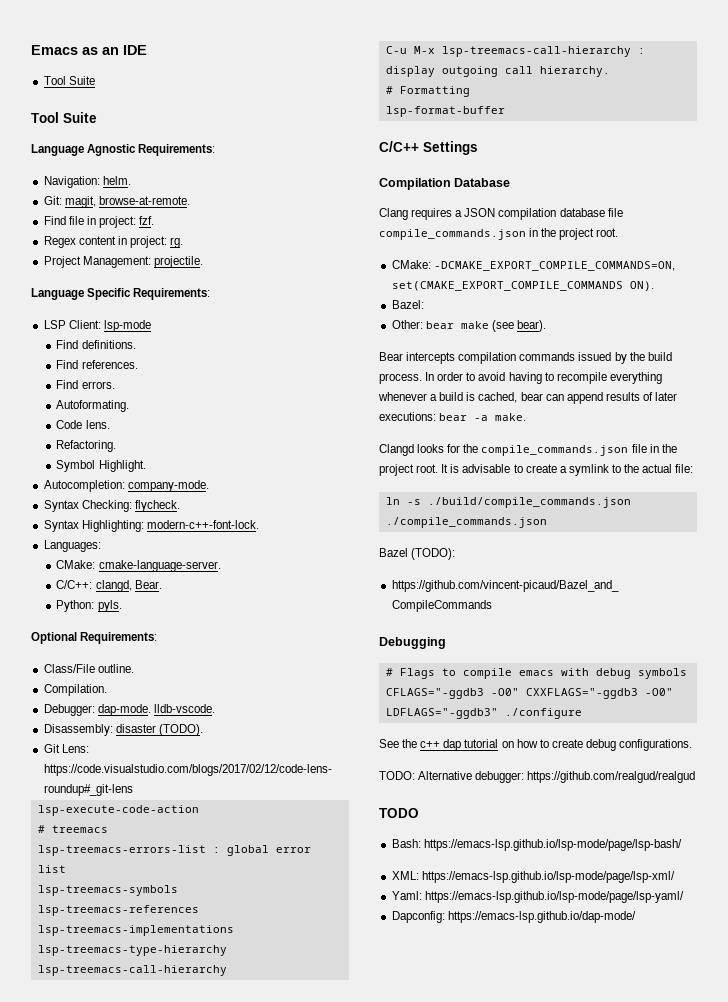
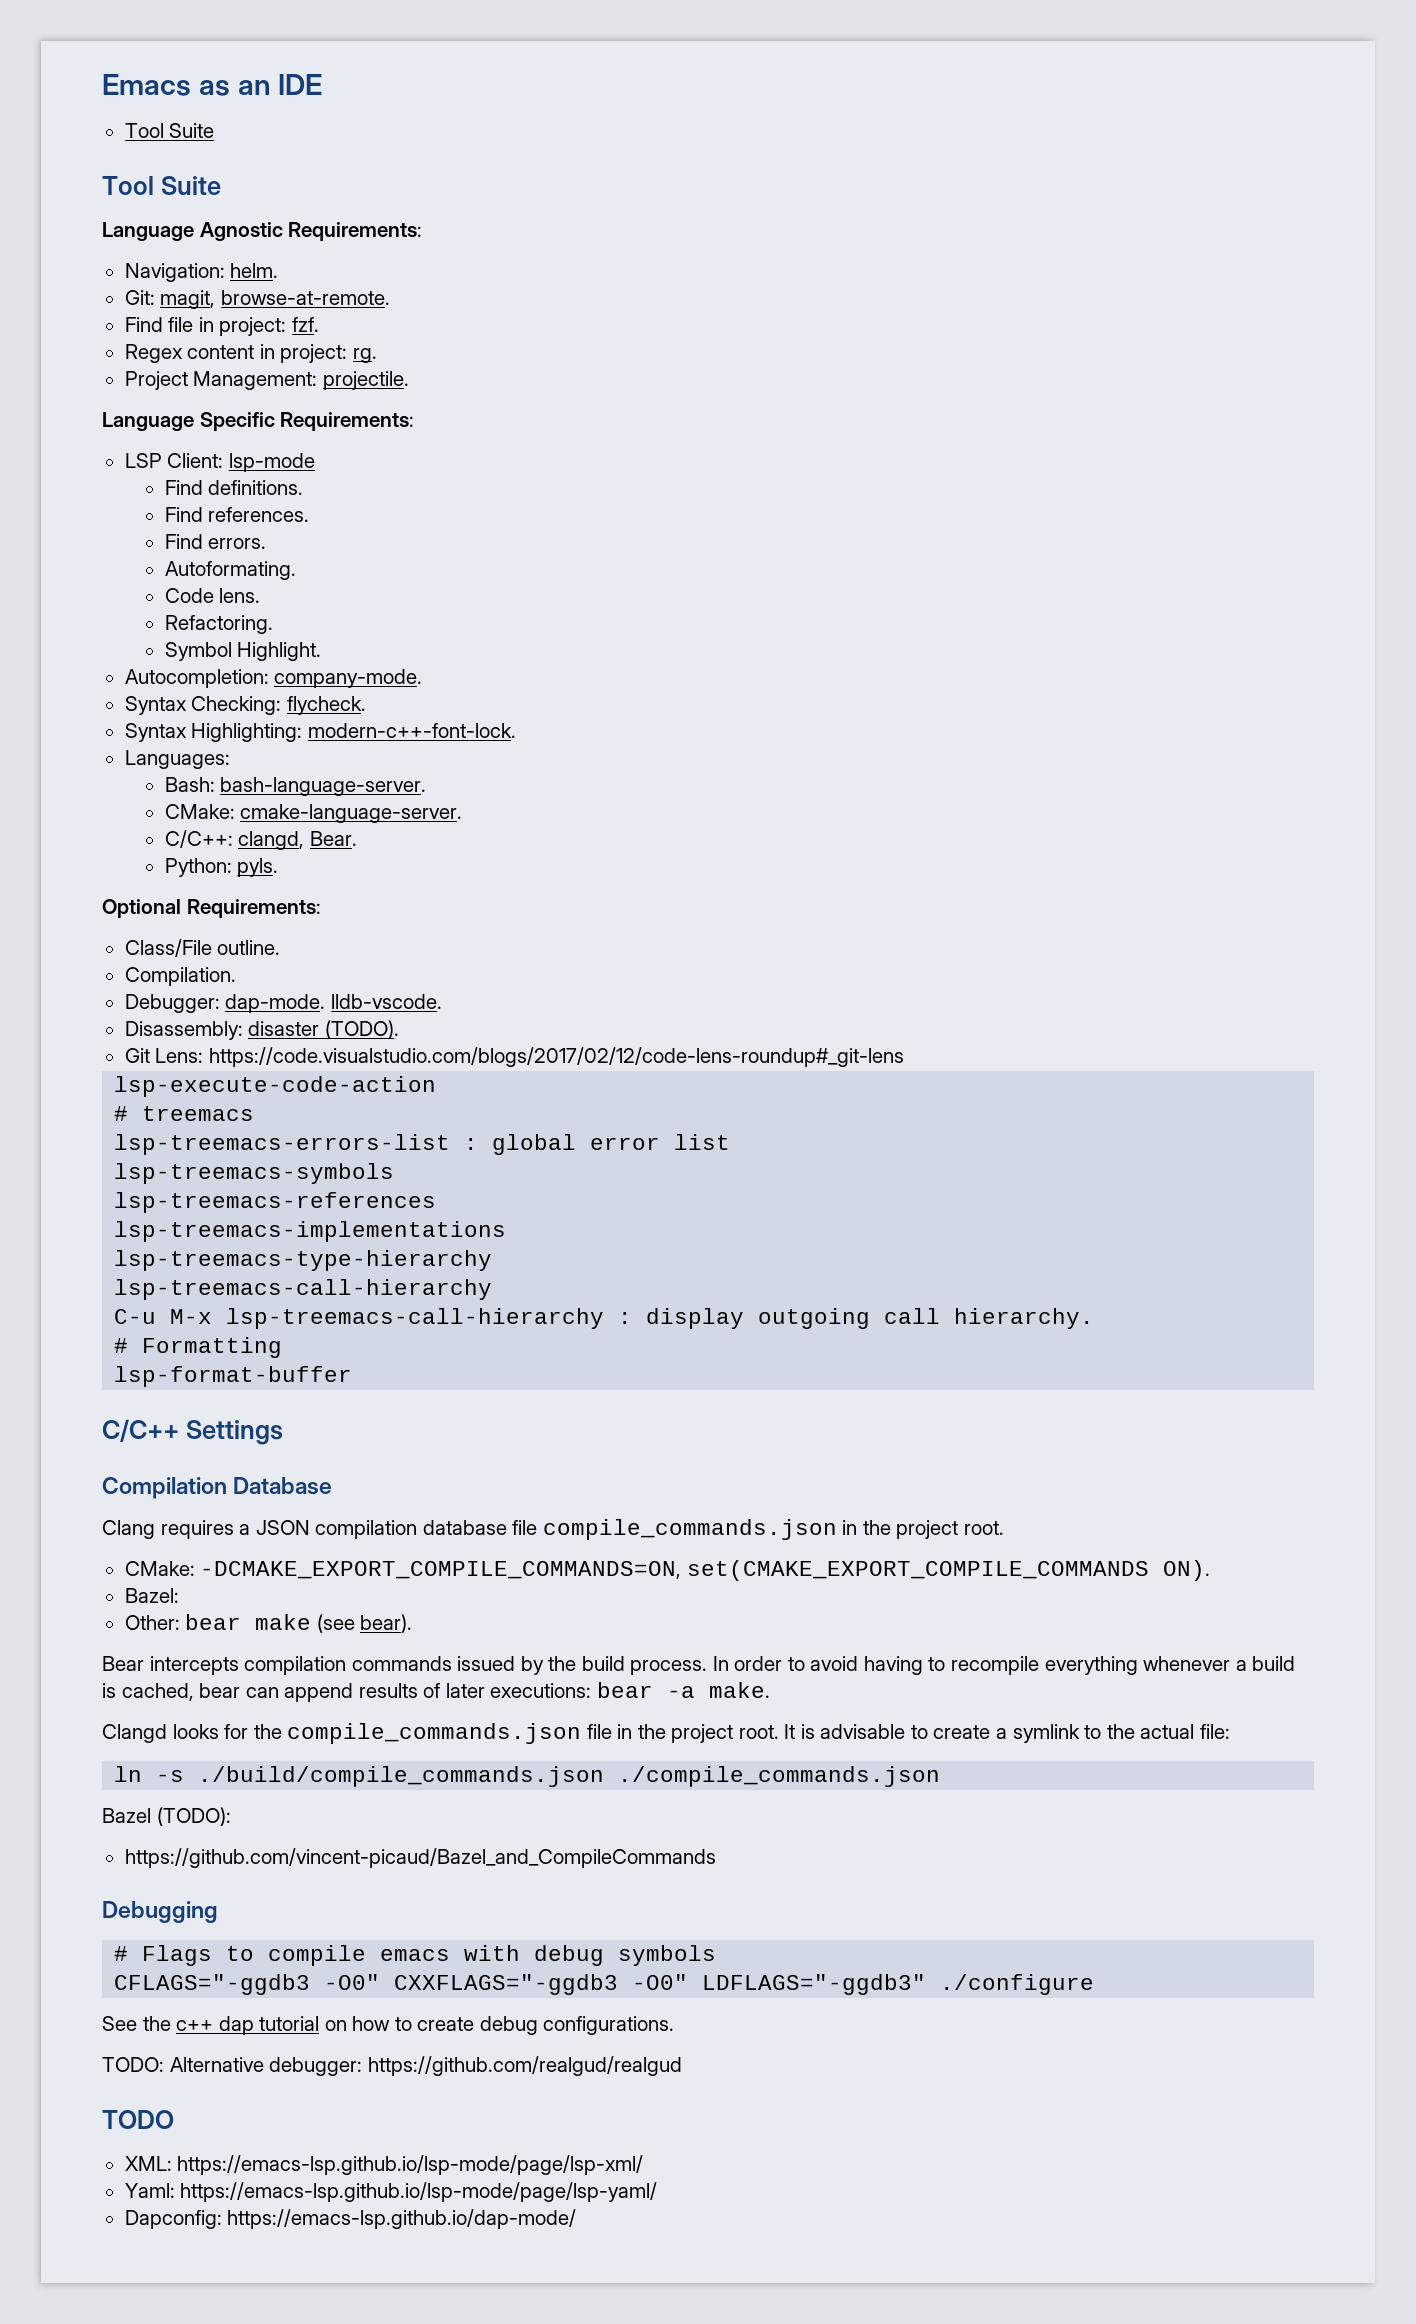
(101, 546) none -> [164,777,427,796] // Bash: bash-language-server.
[391,839,682,851] // Bash: https://emacs-lsp.github.io/lsp-mode/page/lsp-bash/ -> (174, 2119) none

